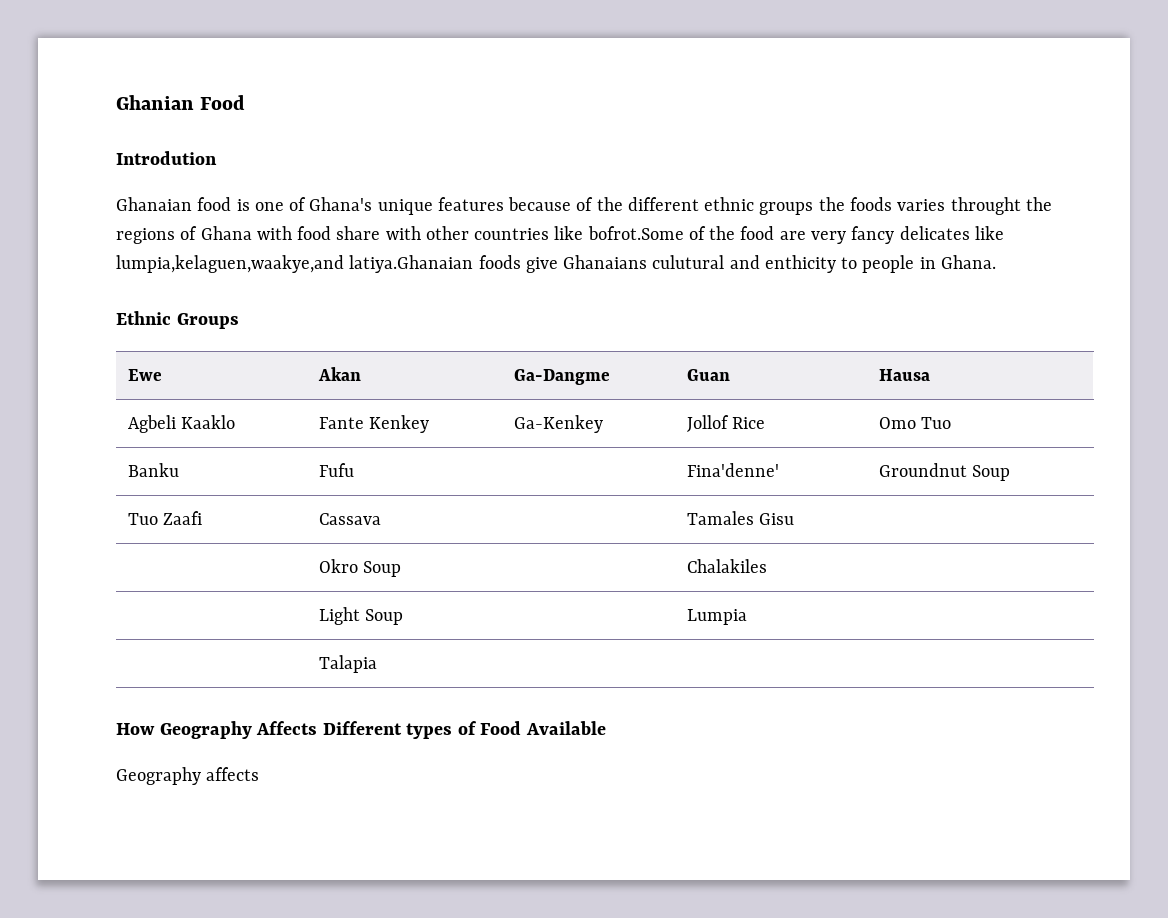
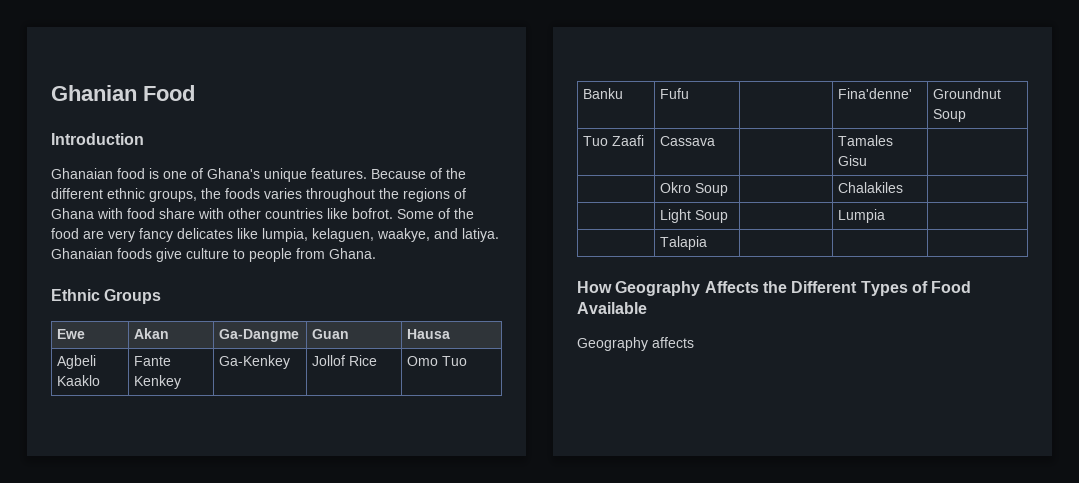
[116,151,217,165] Introdution -> [51,133,144,145] Introduction
[437,197,572,211] features because -> [311,168,426,179] features. Because
[759,202,814,215] groups -> [149,190,197,202] groups,
[950,197,1021,215] throught -> [306,188,375,202] throughout
[587,226,684,240] bofrot.Some -> [352,208,434,219] bofrot. Some
[116,255,836,273] lumpia,kelaguen,waakye,and latiya.Ghanaian foods give Ghanaians culutural and enthicity -> [262,228,499,242] [51,248,229,262] lumpia, kelaguen, waakye, and latiya. Ghanaian foods give culture
[919,257,936,269] in -> [296,248,325,259] from
[322,721,453,739] Different types -> [762,281,908,296] the Different Types

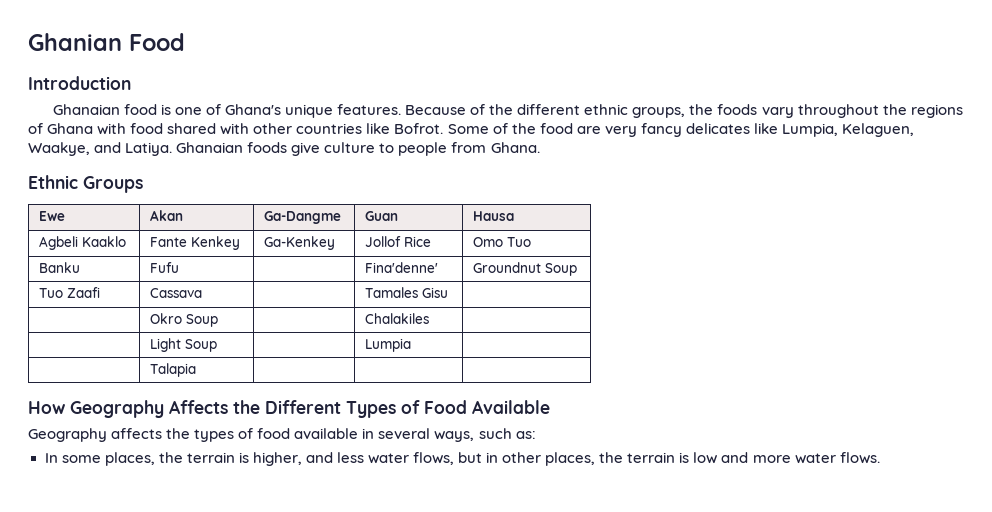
[264,188,302,199] varies -> [761,107,794,118] vary
[159,208,195,219] share -> [167,123,217,134] shared
[352,208,393,219] bofrot. -> [394,123,444,134] Bofrot.
[262,228,499,242] lumpia, kelaguen, waakye, and latiya. -> [781,123,914,137] [28,142,173,156] Lumpia, Kelaguen, Waakye, and Latiya.
(694, 342) none -> [166,428,536,442] [44,452,880,466] the types of food available in several ways, such as: // In some places, the terrain is higher, and less water flows, but in other places, the terrain is low and more water flows.

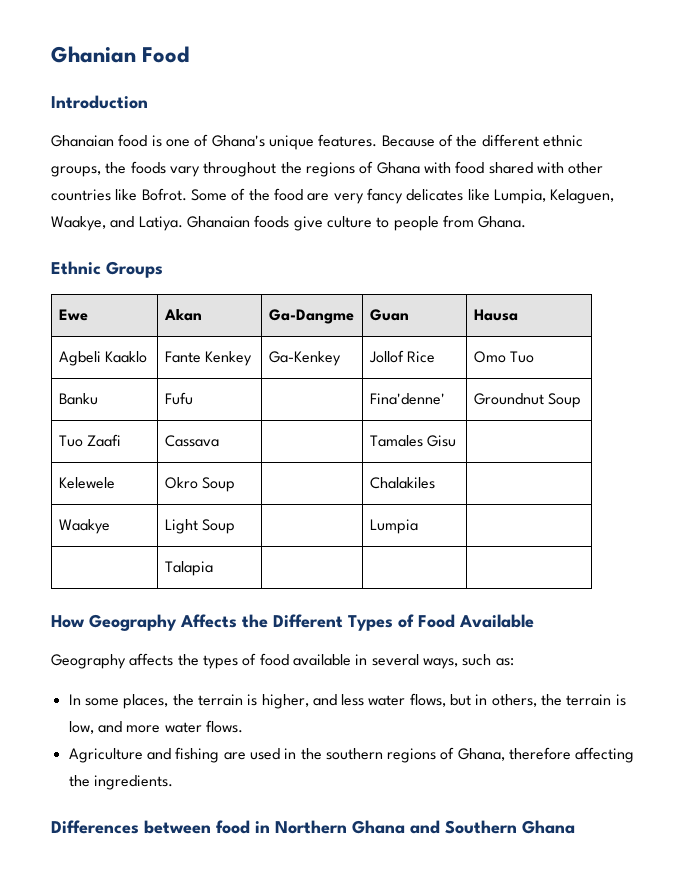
(449, 292) none -> [58,477,115,489] Kelewele
(430, 318) none -> [58,519,110,534] Waakye
[502,452,718,466] other places, the terrain is low -> [491,694,626,707] [68,721,94,734] others, the terrain is low,
(880, 458) none -> [68,747,635,763] [68,775,173,790] [51,820,575,834] // Agriculture and fishing are used in the southern regions of Ghana, therefore affecting the ingredients. // Differences between food in Northern Ghana and Southern Ghana

